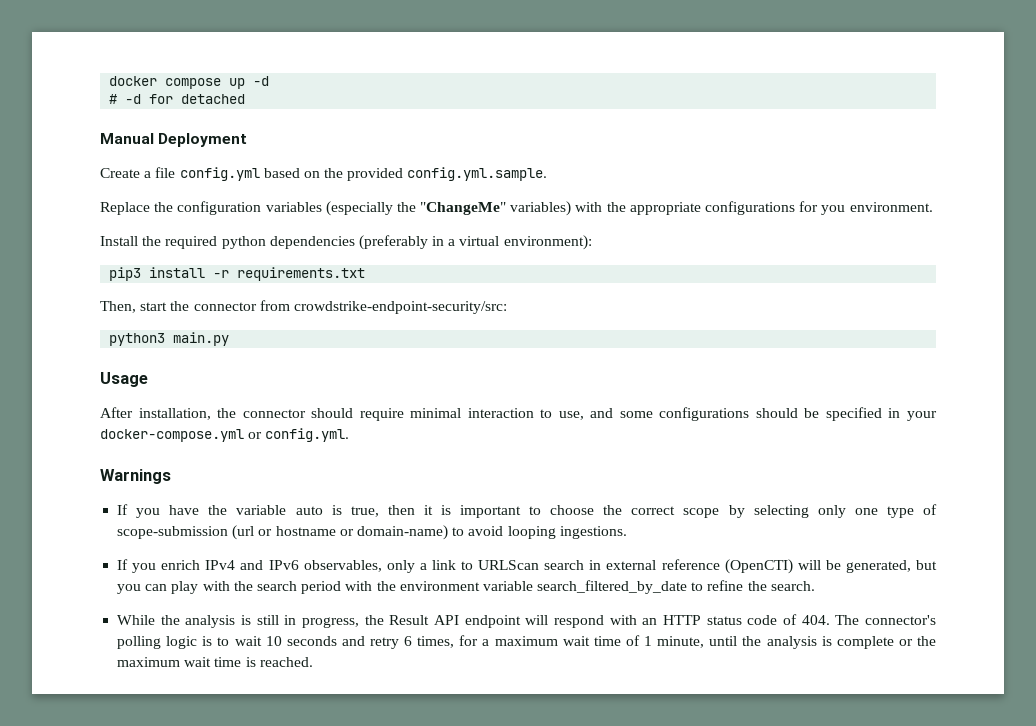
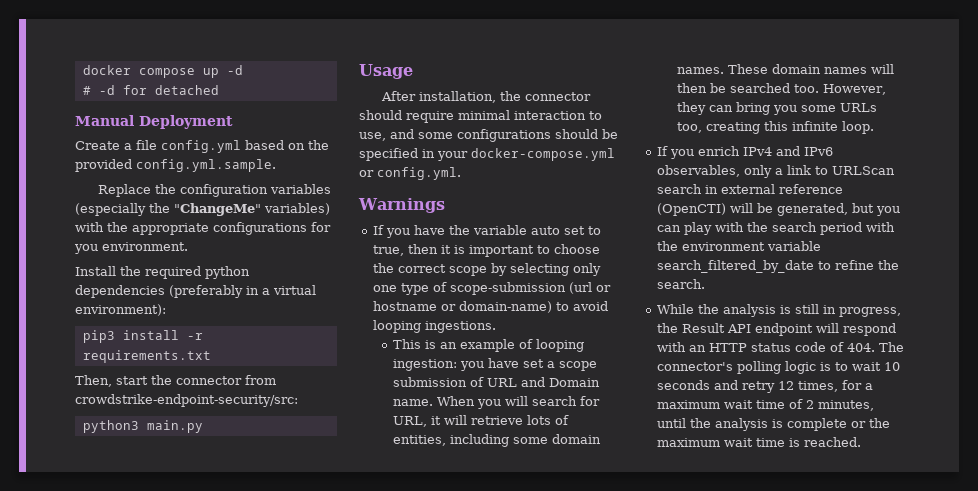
[331,505,342,515] is -> [563,226,601,235] set to
(627, 532) none -> [393,339,585,352] [393,358,598,371] [393,377,601,387] [393,396,601,409] [393,415,570,427] [393,434,602,447] [677,64,895,74] [677,83,887,95] [677,102,878,115] [677,121,875,134] // This is an example of looping ingestion: you have set a scope submission of URL and Domain name. When you will search for URL, it will retrieve lots of entities, including some domain names. These domain names will then be searched too. However, they can bring you some URLs too, creating this infinite loop.
[404,636,413,646] 6 -> [777,381,794,390] 12
[644,636,705,648] 1 minute, -> [805,400,874,411] 2 minutes,

